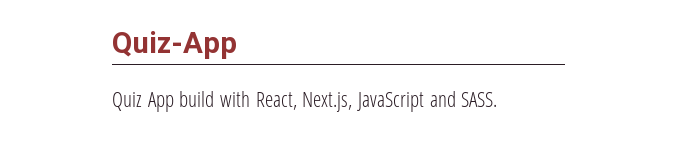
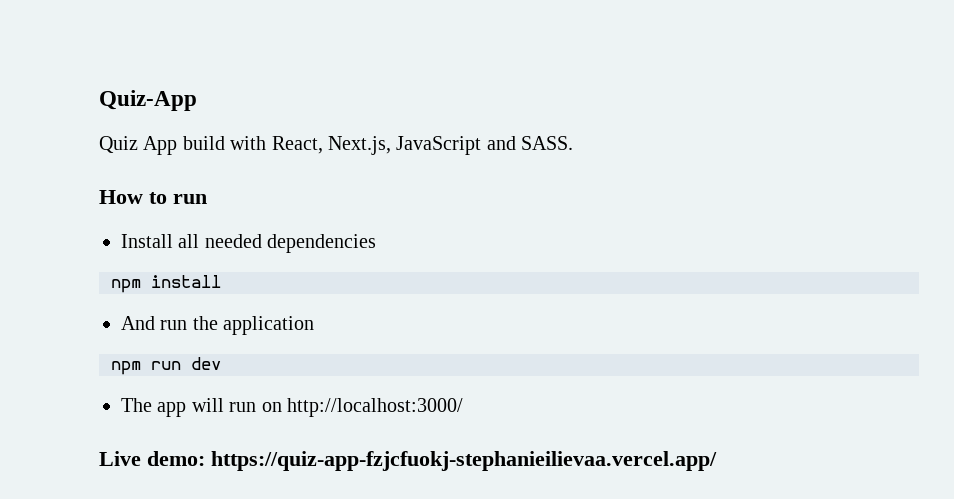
(498, 99) none -> [99,190,207,204] [121,234,377,253] [111,275,221,293] [121,316,315,335] [111,357,221,375] [121,398,463,417] [99,451,717,471] // How to run // Install all needed dependencies // npm install // And run the application // npm run dev // The app will run on http://localhost:3000/ // Live demo: https://quiz-app-fzjcfuokj-stephanieilievaa.vercel.app/

